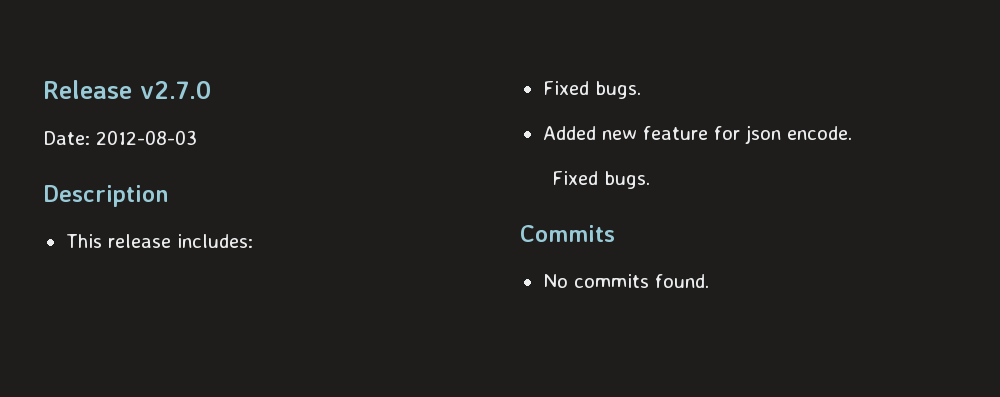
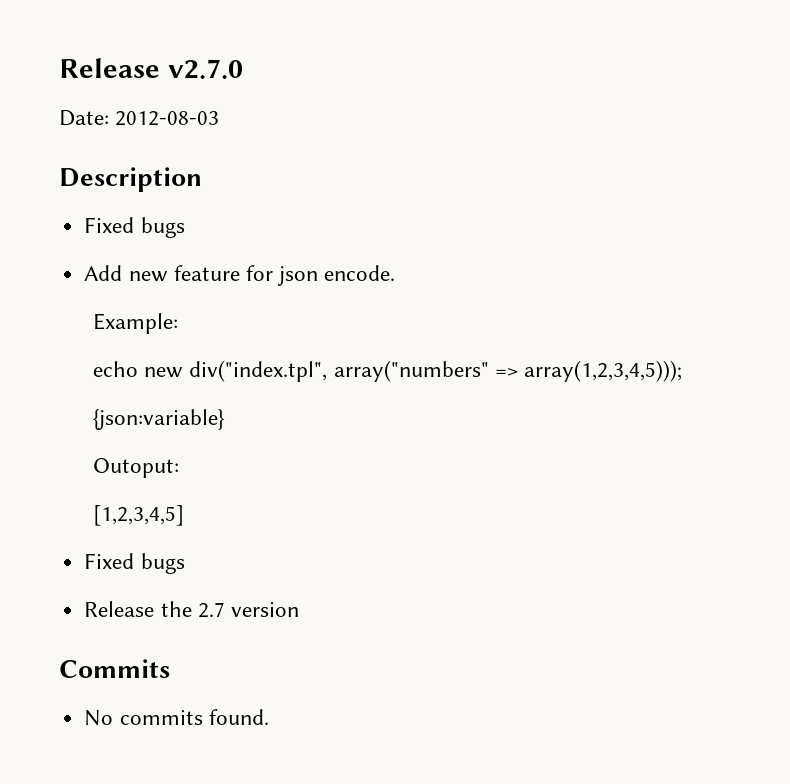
[65,234,253,248] [542,81,641,99] [542,126,596,140] This release includes: // Fixed bugs. // Added -> [84,217,185,238] [84,265,123,281] Fixed bugs // Add
[551,171,650,189] Fixed bugs. -> [92,313,178,334] [92,360,683,382] [92,409,225,430] [92,458,179,478] [92,505,184,526] [84,553,185,574] [84,601,299,618] Example: // echo new div("index.tpl", array("numbers" => array(1,2,3,4,5))); // {json:variable} // Outoput: // [1,2,3,4,5] // Fixed bugs // Release the 2.7 version

